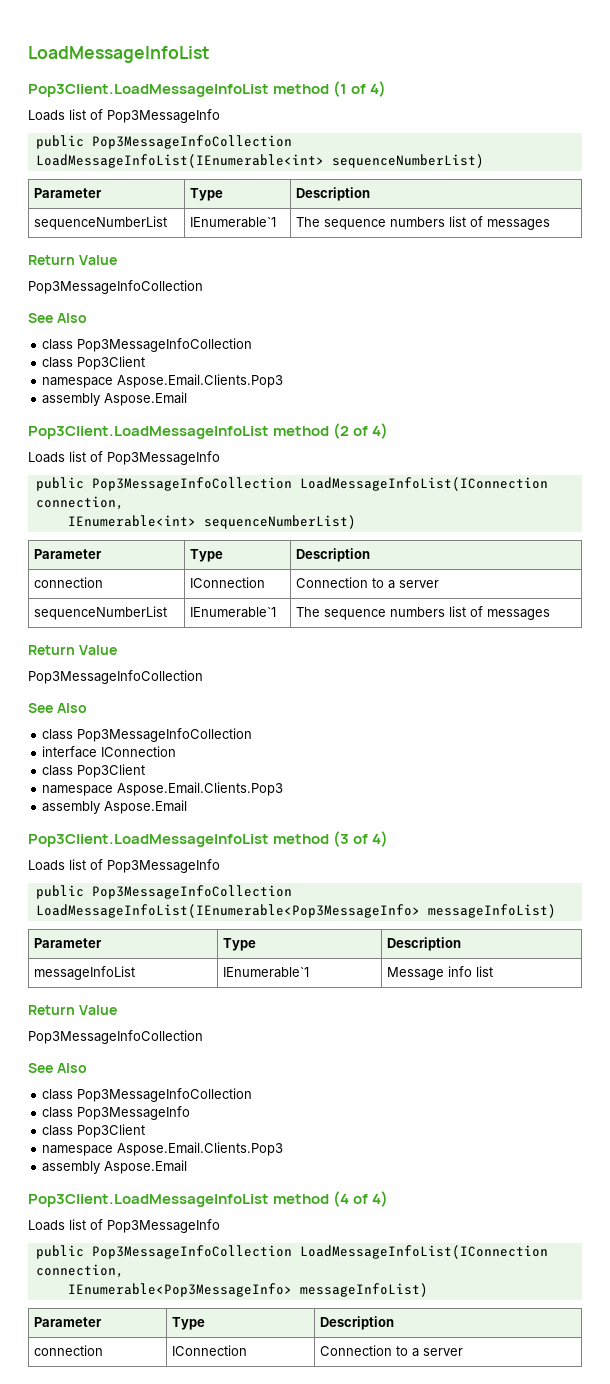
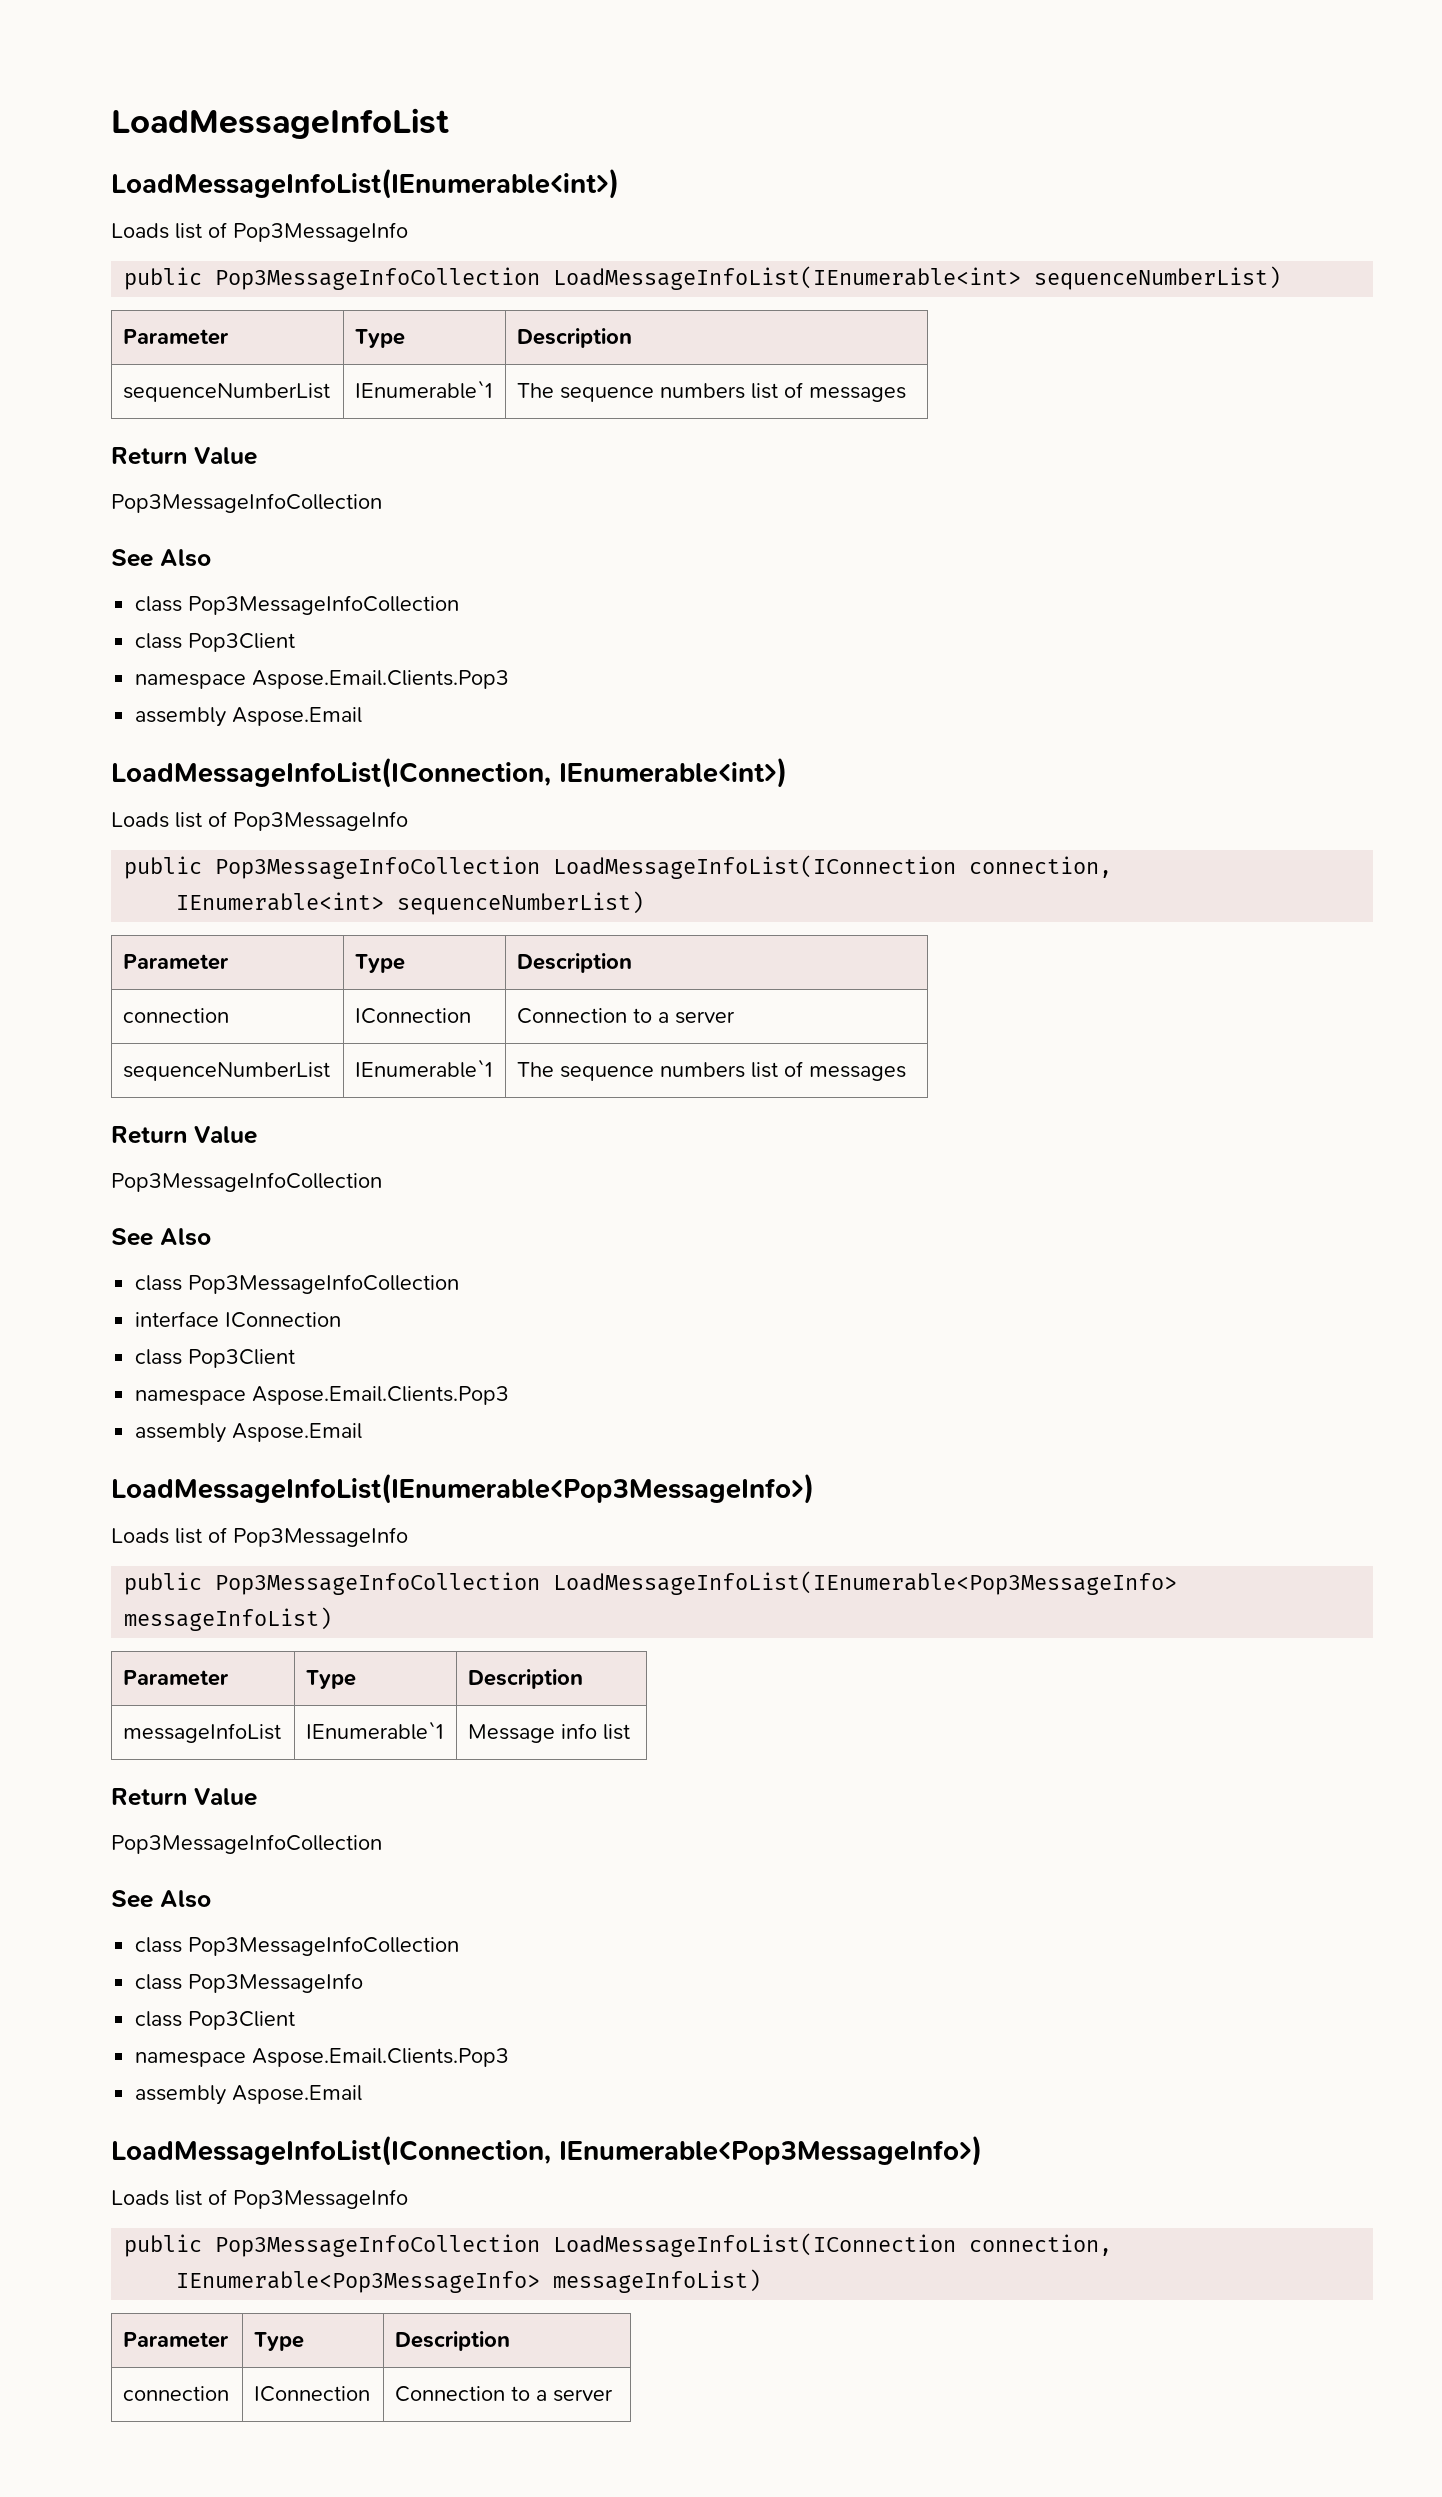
[28,81,387,97] Pop3Client.LoadMessageInfoList method (1 of 4) -> [111,168,619,199] LoadMessageInfoList(IEnumerable<int>)
[28,423,389,439] Pop3Client.LoadMessageInfoList method (2 of 4) -> [111,757,787,788] LoadMessageInfoList(IConnection, IEnumerable<int>)
[28,831,389,847] Pop3Client.LoadMessageInfoList method (3 of 4) -> [111,1473,814,1504] LoadMessageInfoList(IEnumerable<Pop3MessageInfo>)
[28,1191,389,1207] Pop3Client.LoadMessageInfoList method (4 of 4) -> [111,2135,982,2166] LoadMessageInfoList(IConnection, IEnumerable<Pop3MessageInfo>)

